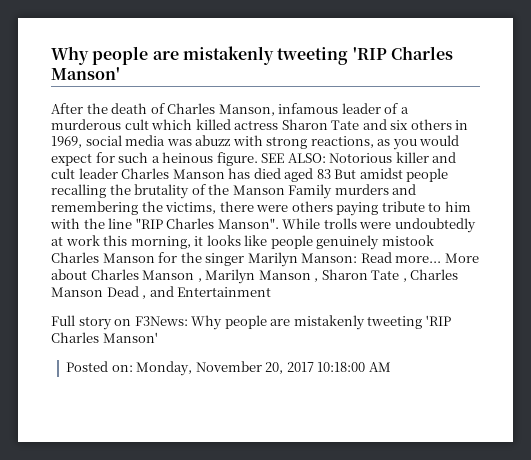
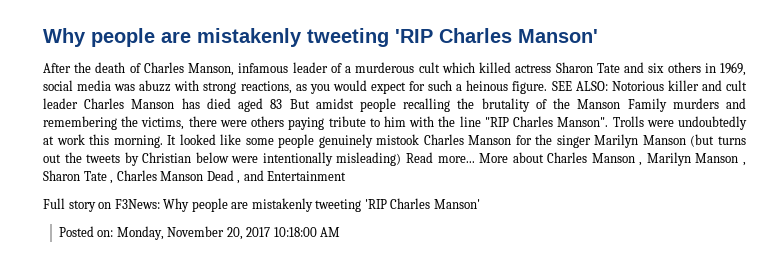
[282,218,357,229] While trolls -> [612,116,644,127] Trolls
[130,235,268,249] morning, it looks like -> [113,134,274,148] morning. It looked like some
[301,253,358,263] Manson: -> [642,134,746,147] [43,152,402,166] Manson (but turns out the tweets by Christian below were intentionally misleading)

